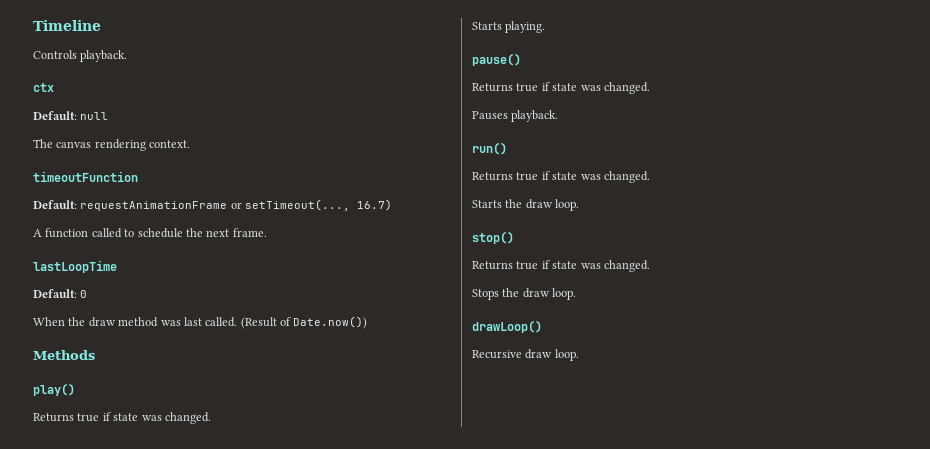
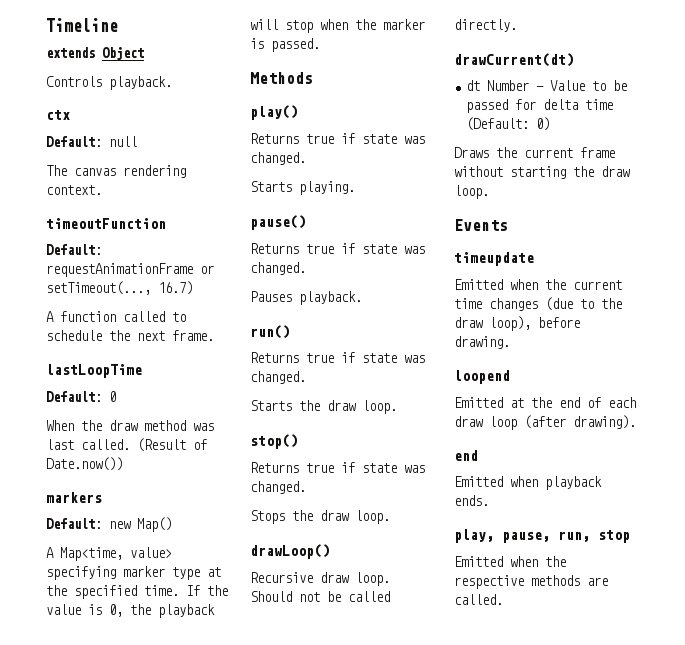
(101, 25) none -> [46,47,144,60] // extends Object
(368, 322) none -> [46,492,102,503] [46,517,172,532] [46,547,172,561] [46,566,221,580] [46,585,228,599] [46,604,215,618] [250,19,425,33] [250,38,320,52] // markers // Default: new Map() // A Map<time, value> specifying marker type at the specified time. If the value is 0, the playback will stop when the marker is passed.
(579, 355) none -> [250,591,390,602] [454,19,517,32] [454,53,574,67] [466,80,628,91] [466,99,614,113] [466,117,551,131] [454,147,615,158] [454,166,630,179] [454,185,489,199] [454,219,508,231] [454,252,534,266] [454,279,622,290] [454,297,622,311] [454,316,580,331] [454,336,510,349] [454,370,510,384] [454,397,636,408] [454,415,636,430] [454,450,478,461] [454,476,602,490] [454,495,489,506] [454,529,630,543] [454,556,566,567] [454,575,608,589] [454,594,503,605] Should not be called directly. // drawCurrent(dt) // dt Number - Value to be passed for delta time (Default: 0) // Draws the current frame without starting the draw loop. // Events // timeupdate // Emitted when the current time changes (due to the draw loop), before drawing. // loopend // Emitted at the end of each draw loop (after drawing). // end // Emitted when playback ends. // play, pause, run, stop // Emitted when the respective methods are called.

